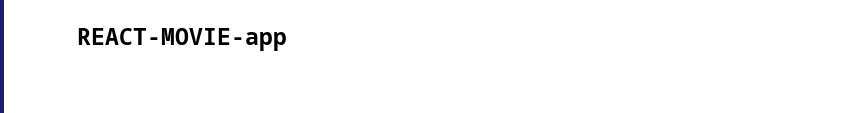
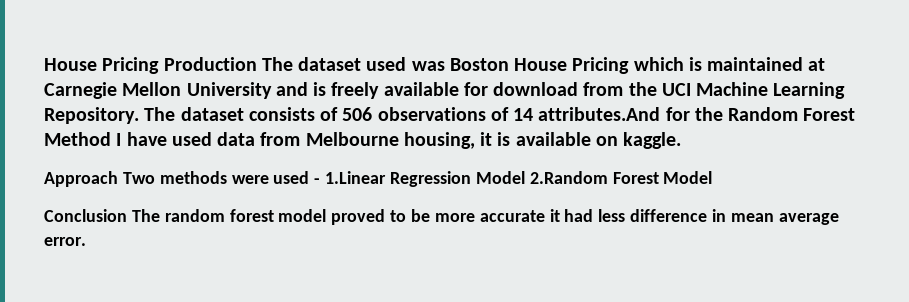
[77,28,287,51] REACT-MOVIE-app -> [44,57,826,74] [44,82,846,99] [44,107,856,124] [44,132,682,149] [44,171,713,187] [44,209,839,225] [44,237,86,246] House Pricing Production The dataset used was Boston House Pricing which is maintained at Carnegie Mellon University and is freely available for download from the UCI Machine Learning Repository. The dataset consists of 506 observations of 14 attributes.And for the Random Forest Method I have used data from Melbourne housing, it is available on kaggle. // Approach Two methods were used - 1.Linear Regression Model 2.Random Forest Model // Conclusion The random forest model proved to be more accurate it had less difference in mean average error.

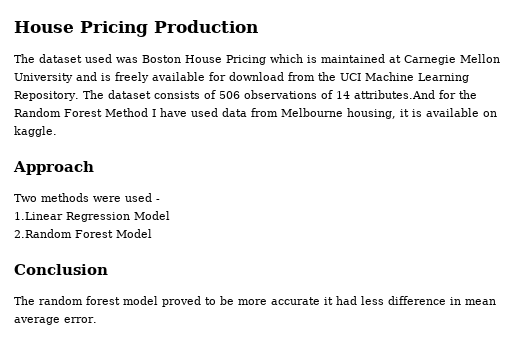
(257, 64) none -> (258, 26) //
(118, 179) none -> (94, 168) //
(321, 181) none -> (160, 200) //
(525, 177) none -> (170, 215) //
(127, 215) none -> (108, 269) //

